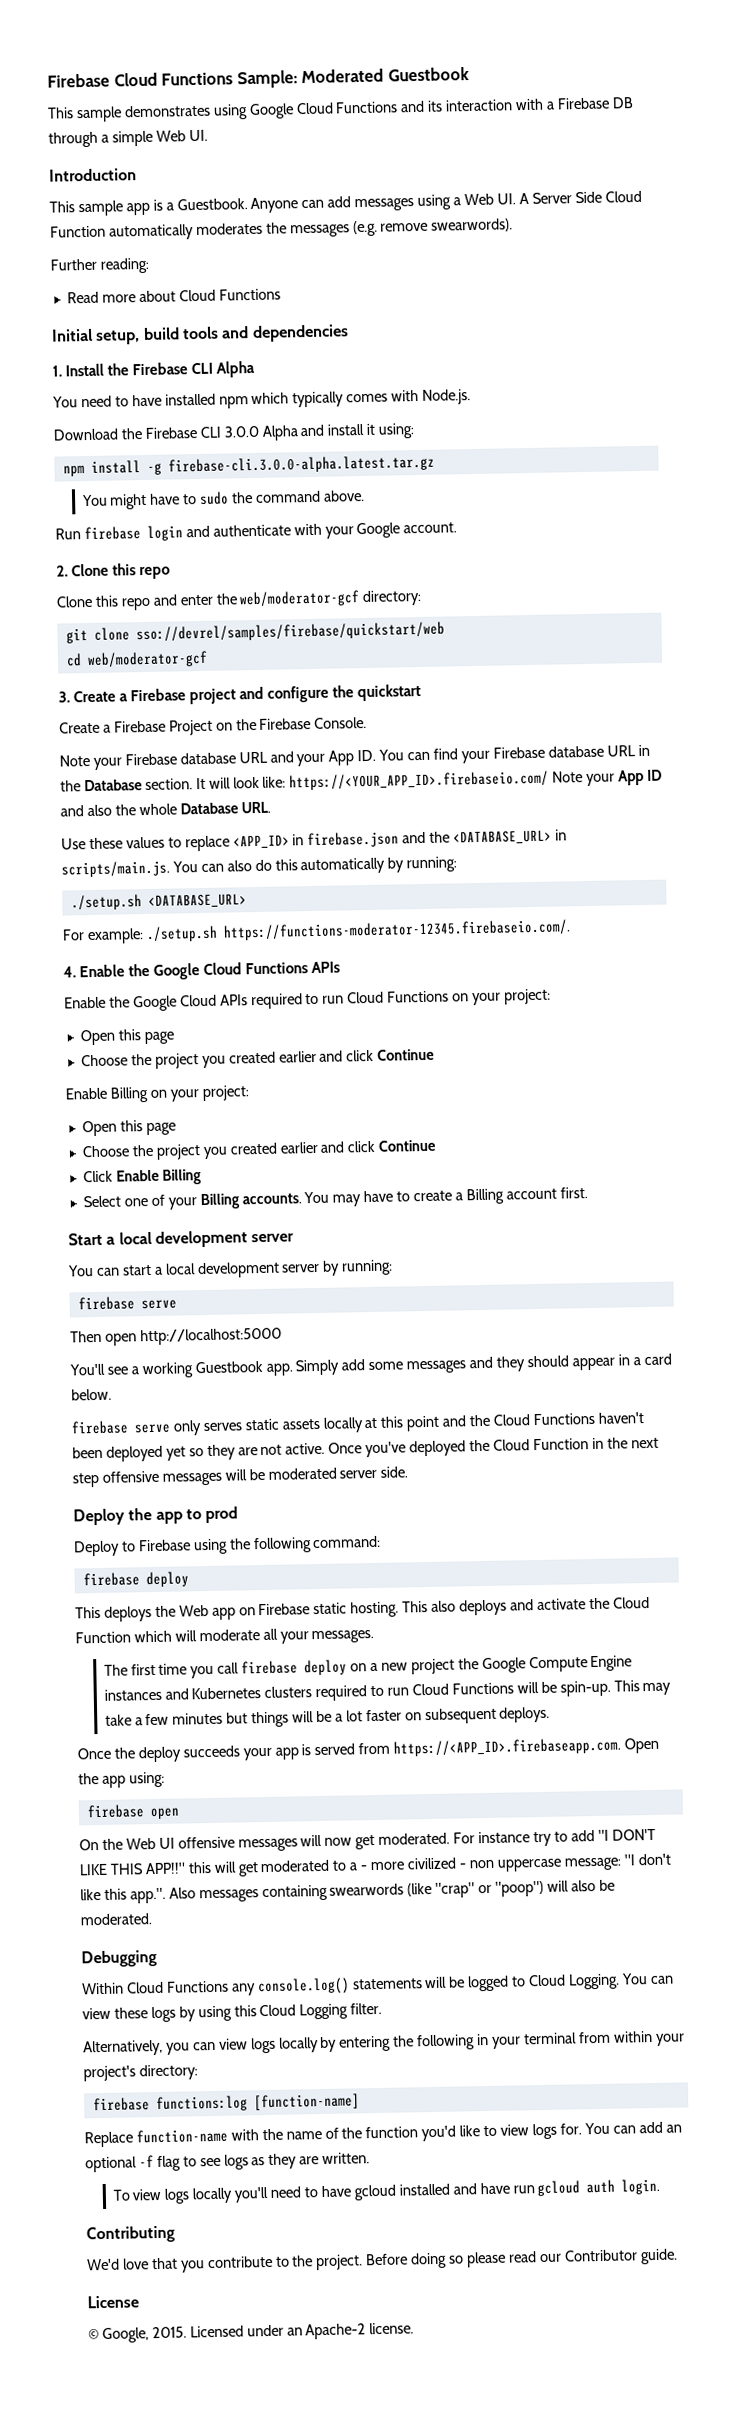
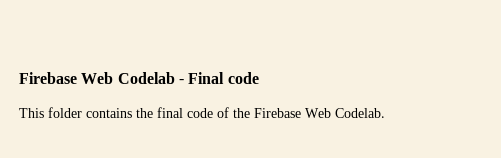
[47,67,470,89] [47,97,634,123] [48,129,208,148] [49,168,137,182] [49,190,642,217] [50,218,514,241] [50,257,149,274] [66,288,281,304] [51,324,349,345] [52,360,256,378] [52,389,472,409] [53,423,416,441] [62,454,435,477] [81,489,365,510] [55,522,458,541] [56,563,171,580] [56,589,423,611] [65,621,445,644] [65,650,208,669] [58,683,422,705] [59,716,368,736] [59,744,650,770] [60,769,663,792] [60,801,271,817] [61,829,568,852] [61,856,458,878] [70,893,247,911] [62,919,571,945] [63,961,341,980] [64,988,551,1012] [79,1029,174,1046] [80,1048,436,1069] [65,1085,250,1103] [81,1120,176,1137] [81,1139,437,1160] [82,1169,202,1185] [82,1187,588,1210] [68,1230,295,1248] [67,1259,394,1279] [77,1296,177,1311] [70,1327,282,1346] [69,1353,672,1379] [71,1388,112,1401] [71,1412,644,1436] [72,1437,659,1462] [72,1466,409,1488] [73,1506,239,1526] [73,1535,382,1557] [82,1571,189,1588] [75,1596,650,1622] [75,1628,375,1644] [103,1655,633,1679] [103,1680,672,1702] [104,1706,551,1728] [77,1737,660,1763] [78,1771,165,1788] [86,1804,180,1820] [79,1828,656,1852] [79,1853,671,1877] [80,1879,615,1904] [80,1913,152,1926] [81,1949,157,1968] [82,1973,674,1996] [82,2002,383,2023] [83,2031,685,2057] [83,2064,198,2082] [92,2093,360,2113] [84,2121,682,2148] [85,2152,371,2173] [112,2178,661,2204] [86,2225,175,2244] [87,2248,678,2273] [87,2295,139,2309] [88,2322,415,2344] Firebase Cloud Functions Sample: Moderated Guestbook // This sample demonstrates using Google Cloud Functions and its interaction with a Firebase DB through a simple Web UI. // Introduction // This sample app is a Guestbook. Anyone can add messages using a Web UI. A Server Side Cloud Function automatically moderates the messages (e.g. remove swearwords). // Further reading: // Read more about Cloud Functions // Initial setup, build tools and dependencies // 1. Install the Firebase CLI Alpha // You need to have installed npm which typically comes with Node.js. // Download the Firebase CLI 3.0.0 Alpha and install it using: // npm install -g firebase-cli.3.0.0-alpha.latest.tar.gz // You might have to sudo the command above. // Run firebase login and authenticate with your Google account. // 2. Clone this repo // Clone this repo and enter the web/moderator-gcf directory: // git clone sso://devrel/samples/firebase/quickstart/web // cd web/moderator-gcf // 3. Create a Firebase project and configure the quickstart // Create a Firebase Project on the Firebase Console. // Note your Firebase database URL and your App ID. You can find your Firebase database URL in the Database section. It will look like: https://<YOUR_APP_ID>.firebaseio.com/ Note your App ID and also the whole Database URL. // Use these values to replace <APP_ID> in firebase.json and the <DATABASE_URL> in scripts/main.js. You can also do this automatically by running: // ./setup.sh <DATABASE_URL> // For example: ./setup.sh https://functions-moderator-12345.firebaseio.com/. // 4. Enable the Google Cloud Functions APIs // Enable the Google Cloud APIs required to run Cloud Functions on your project: // Open this page // Choose the project you created earlier and click Continue // Enable Billing on your project: // Open this page // Choose the project you created earlier and click Continue // Click Enable Billing // Select one of your Billing accounts. You may have to create a Billing account first. // Start a local development server // You can start a local development server by running: // firebase serve // Then open http://localhost:5000 // You'll see a working Guestbook app. Simply add some messages and they should appear in a card below. // firebase serve only serves static assets locally at this point and the Cloud Functions haven't been deployed yet so they are not active. Once you've deployed the Cloud Function in the next step offensive messages will be moderated server side. // Deploy the app to prod // Deploy to Firebase using the following command: // firebase deploy // This deploys the Web app on Firebase static hosting. This also deploys and activate the Cloud Function which will moderate all your messages. // The first time you call firebase deploy on a new project the Google Compute Engine instances and Kubernetes clusters required to run Cloud Functions will be spin-up. This may take a few minutes but things will be a lot faster on subsequent deploys. // Once the deploy succeeds your app is served from https://<APP_ID>.firebaseapp.com. Open the app using: // firebase open // On the Web UI offensive messages will now get moderated. For instance try to add "I DON'T LIKE THIS APP!!" this will get moderated to a - more civilized - non uppercase message: "I don't like this app.". Also messages containing swearwords (like "crap" or "poop") will also be moderated. // Debugging // Within Cloud Functions any console.log() statements will be logged to Cloud Logging. You can view these logs by using this Cloud Logging filter. // Alternatively, you can view logs locally by entering the following in your terminal from within your project's directory: // firebase functions:log [function-name] // Replace function-name with the name of the function you'd like to view logs for. You can add an optional -f flag to see logs as they are written. // To view logs locally you'll need to have gcloud installed and have run gcloud auth login. // Contributing // We'd love that you contribute to the project. Before doing so please read our Contributor guide. // License // © Google, 2015. Licensed under an Apache-2 license. -> [19,72,259,84] [19,107,385,118] Firebase Web Codelab - Final code // This folder contains the final code of the Firebase Web Codelab.

